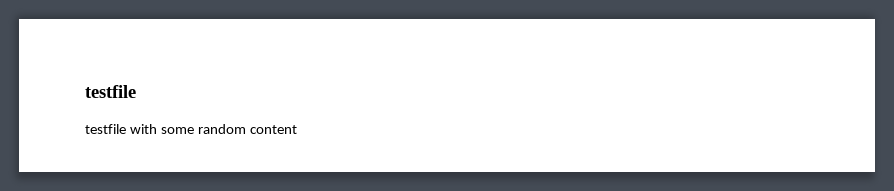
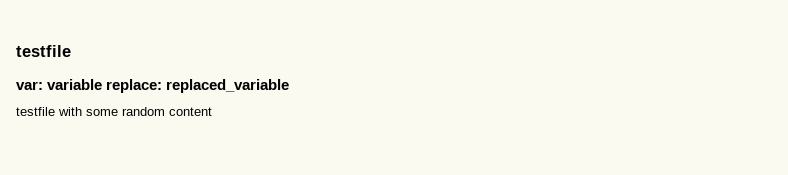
[85,85,136,98] testfile -> [16,45,71,57] [16,79,290,93] testfile // var: variable replace: replaced_variable

